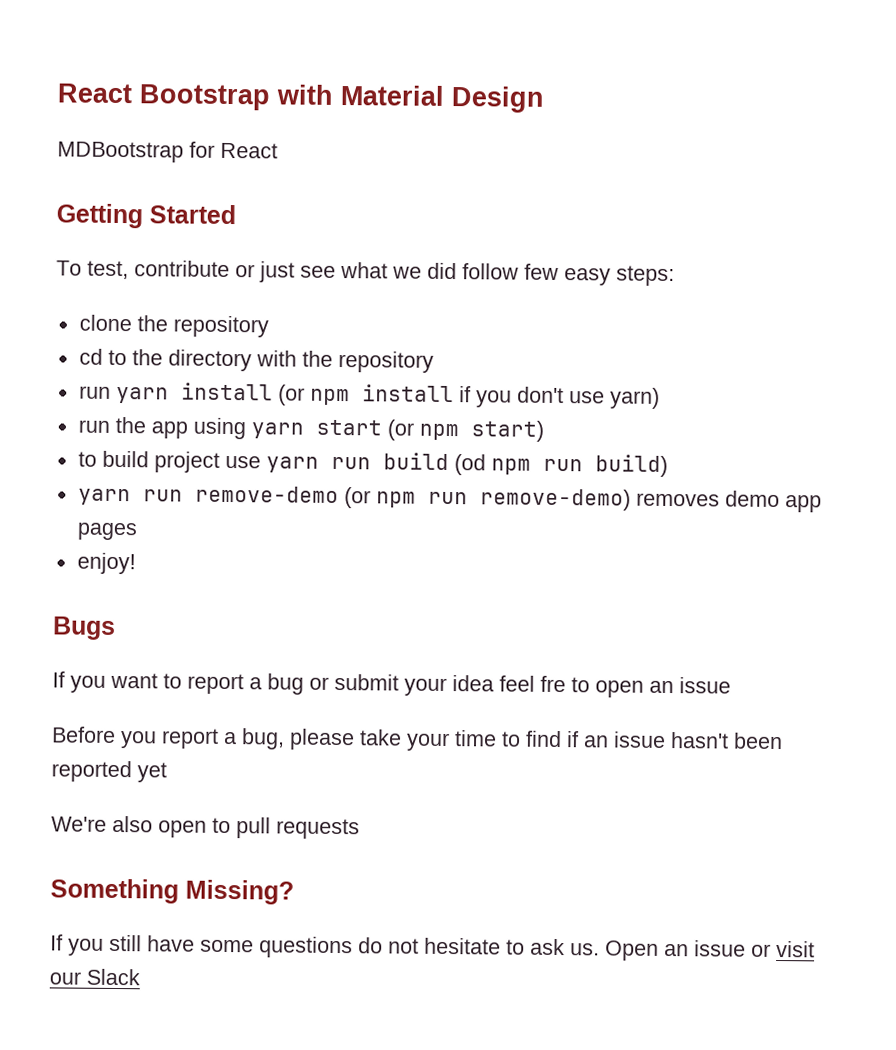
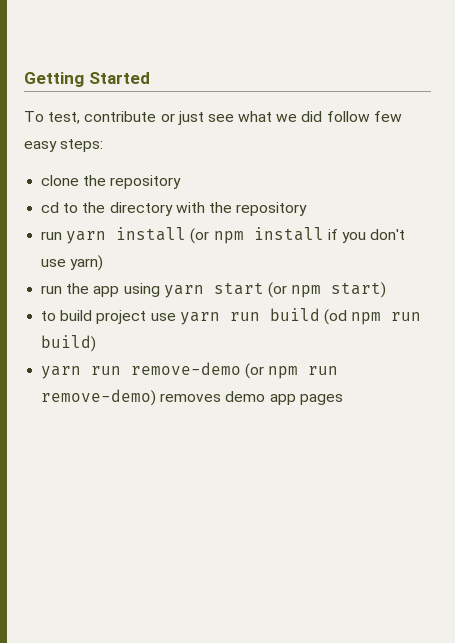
[57,83,544,113] [57,141,278,163] React Bootstrap with Material Design // MDBootstrap for React // -> (24, 79) none
[76,552,136,575] [52,616,116,640] [52,671,731,698] [52,726,783,752] [51,760,167,783] [51,815,360,840] [50,878,294,905] [50,934,815,961] [49,968,140,986] // enjoy! // Bugs // If you want to report a bug or submit your idea feel fre to open an issue // Before you report a bug, please take your time to find if an issue hasn't been reported yet // We're also open to pull requests // Something Missing? // If you still have some questions do not hesitate to ask us. Open an issue or visit our Slack -> (343, 399) none

